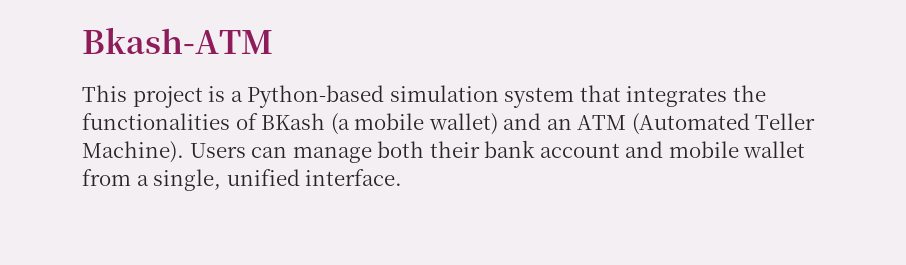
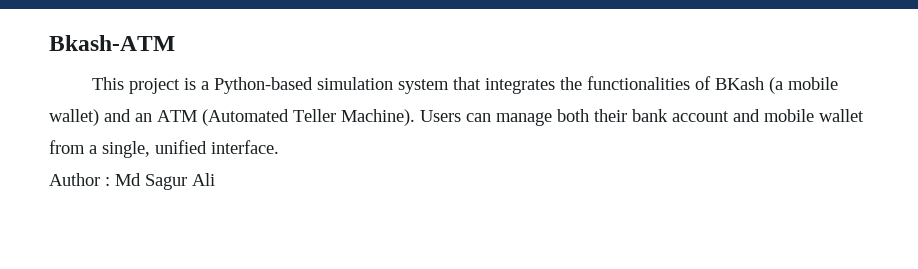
(403, 177) none -> [49,173,215,190] // Author : Md Sagur Ali

